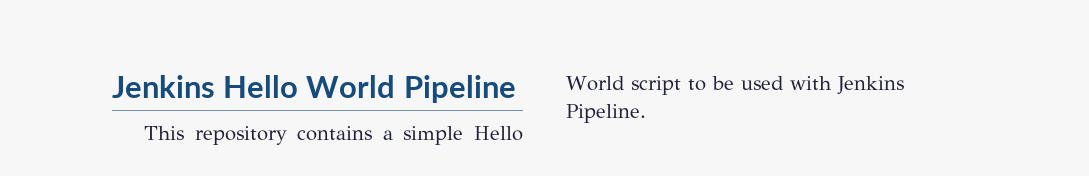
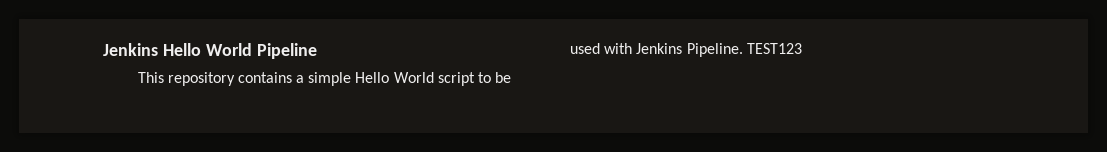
(646, 113) none -> [746,43,802,54] TEST123

